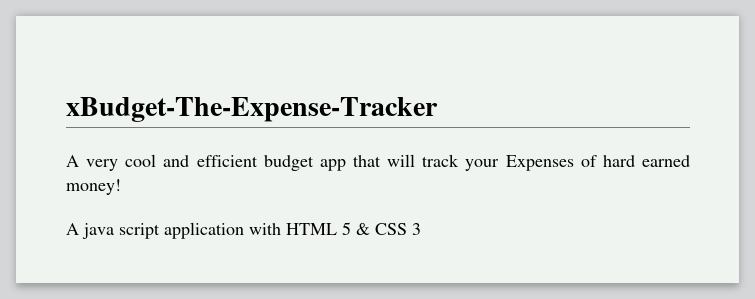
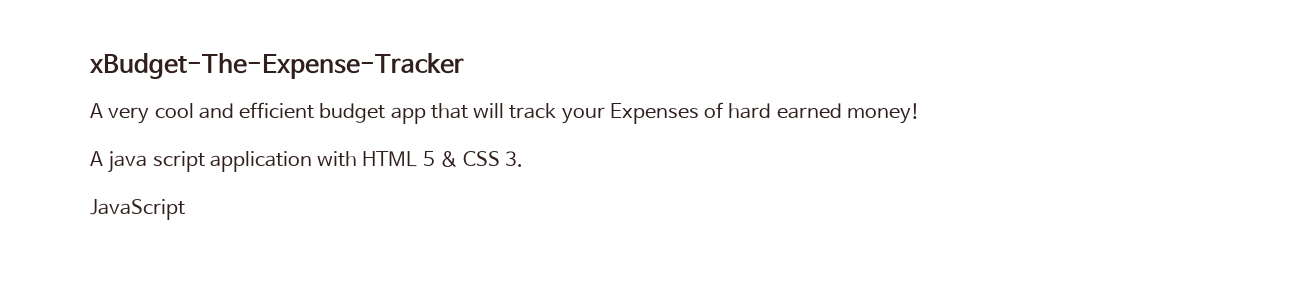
[412,223,421,235] 3 -> [505,151,524,167] [90,199,185,220] 3. // JavaScript

